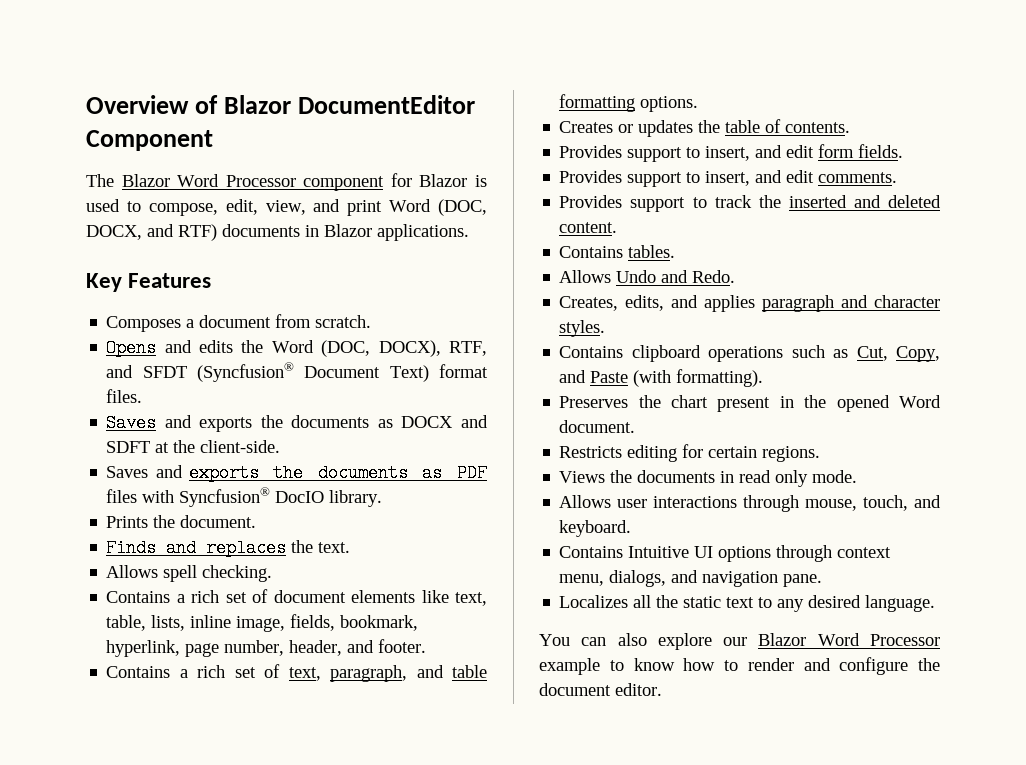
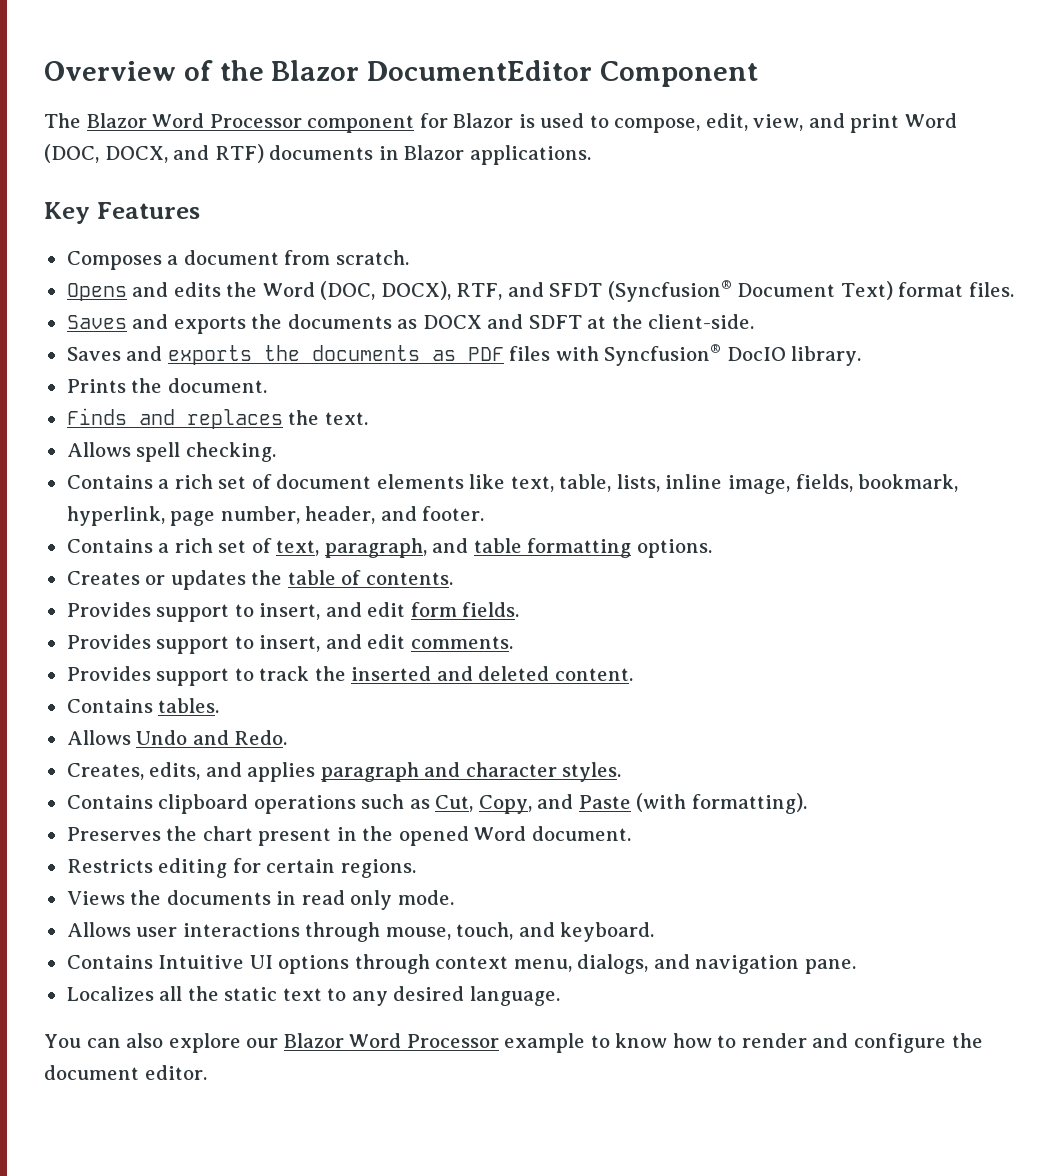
(219, 104) none -> [219,60,264,81] the

